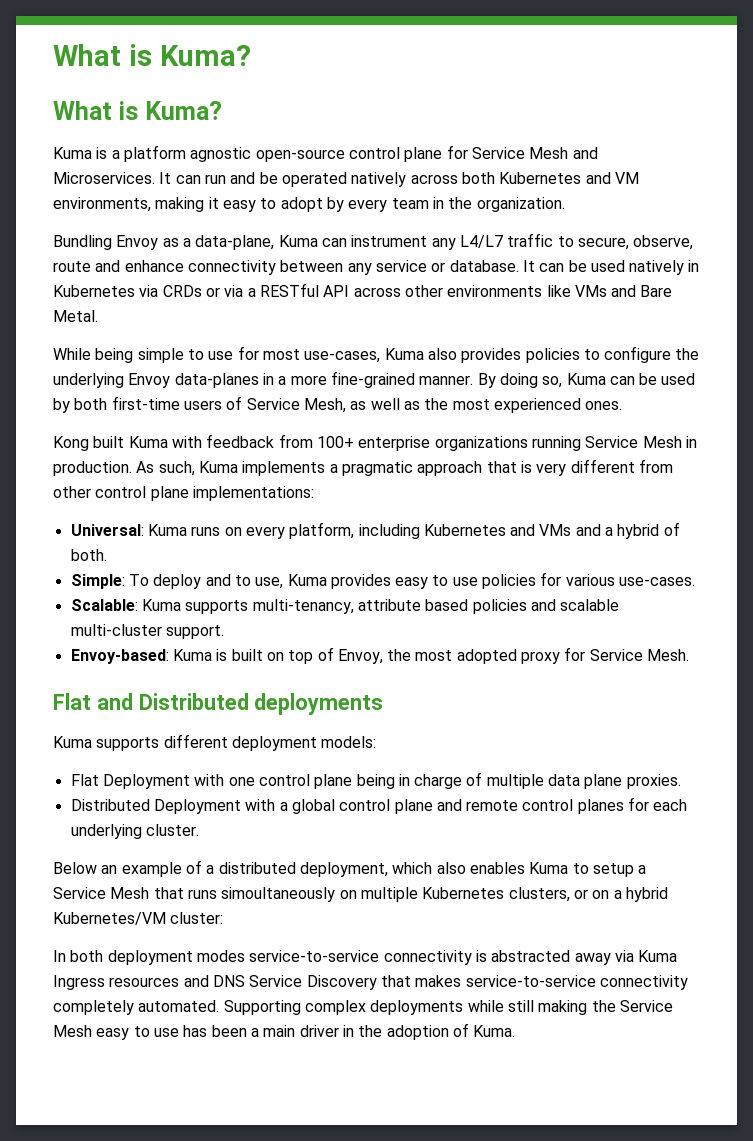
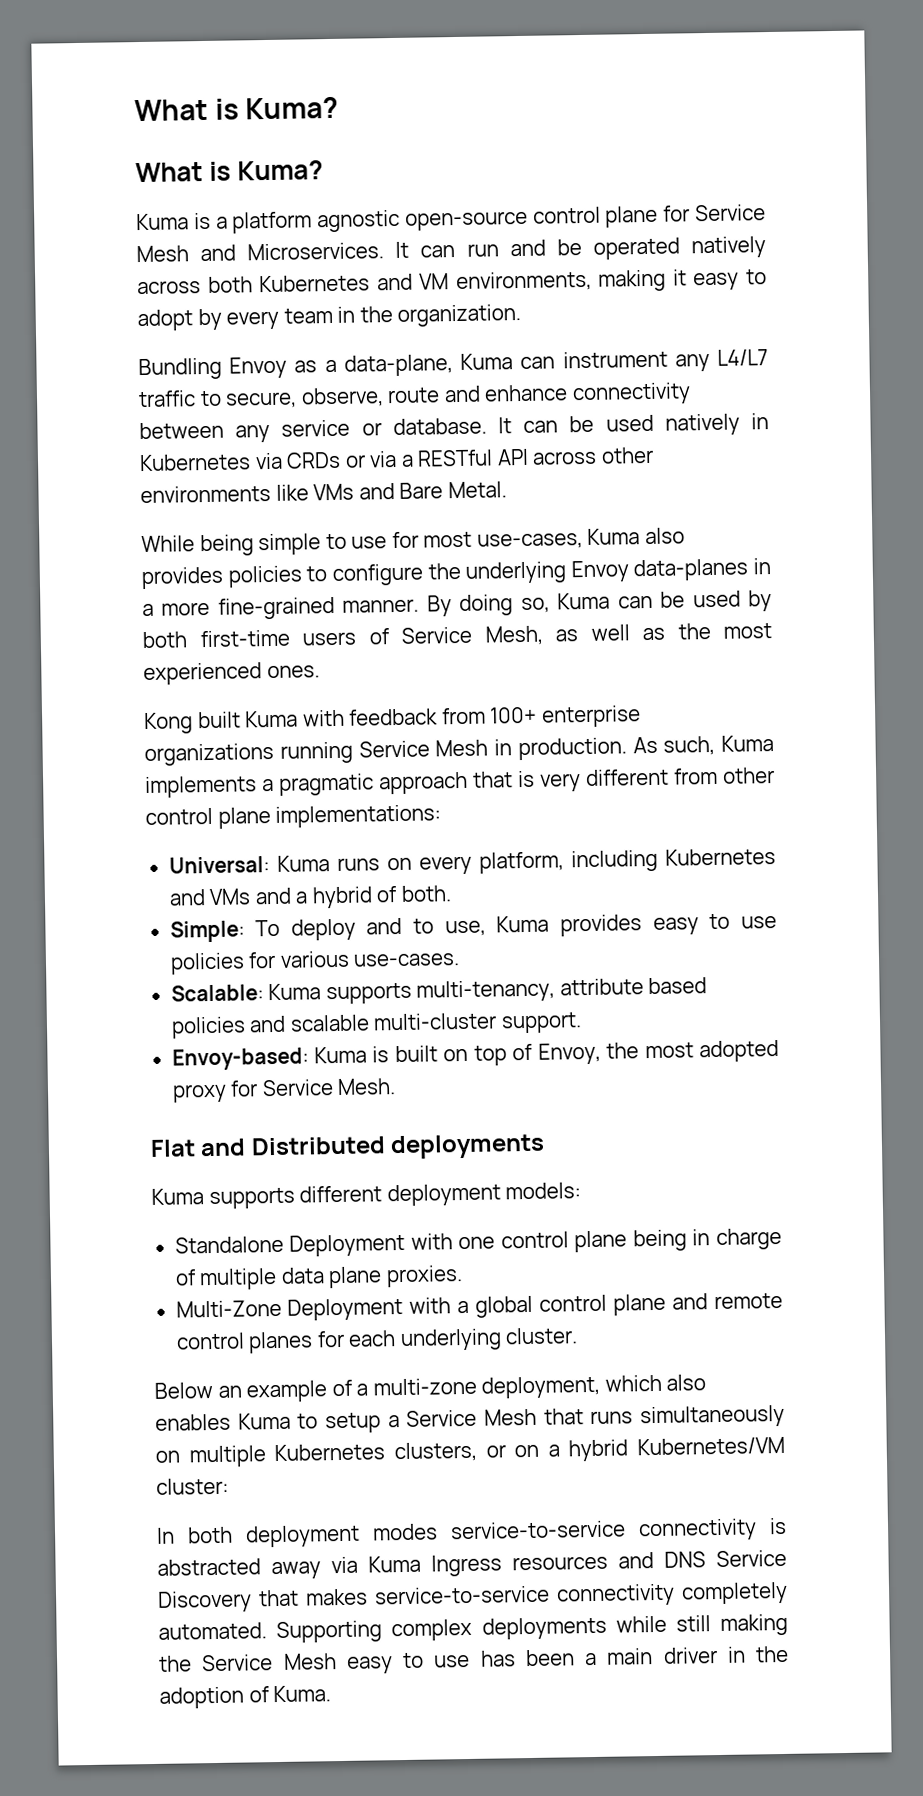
[70,774,99,786] Flat -> [174,1235,284,1254] Standalone
[70,799,150,811] Distributed -> [175,1299,282,1318] Multi-Zone
[218,862,296,874] distributed -> [372,1377,477,1396] multi-zone
[221,887,336,902] simoultaneously -> [640,1404,786,1429] simultaneously

